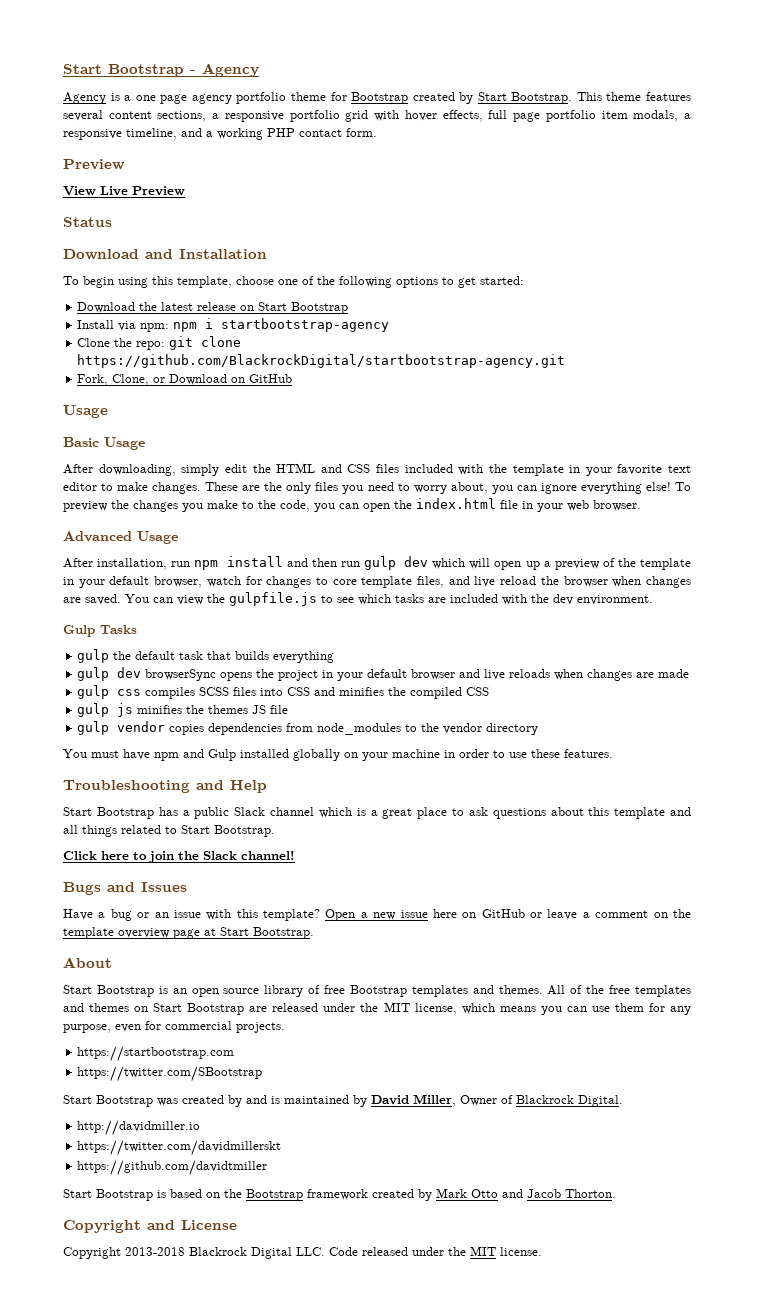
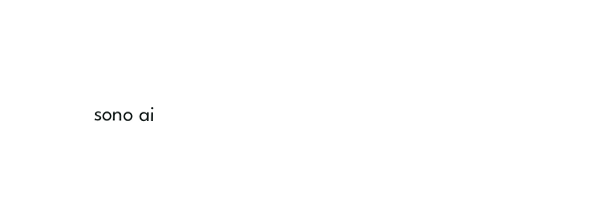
[63,63,259,77] [63,92,691,104] [63,110,692,122] [63,128,377,140] [63,159,125,170] [63,186,185,196] [63,217,112,227] [63,249,267,260] [63,276,524,288] [77,302,349,314] [77,318,390,332] [77,336,242,350] [77,354,566,368] [77,374,293,386] [63,405,108,418] [63,437,145,450] [63,463,691,476] [63,482,691,494] [63,498,641,512] [63,531,178,544] [63,556,692,570] [63,576,691,588] [63,592,653,606] [63,625,137,637] [77,649,335,663] [77,667,690,681] [77,685,490,699] [77,703,289,717] [77,721,539,735] [63,749,613,761] [63,780,267,793] [63,807,691,819] [63,825,275,837] [63,850,295,863] [63,882,187,895] [63,909,692,921] [63,927,314,939] [63,957,112,968] [63,985,691,997] [63,1002,691,1015] [63,1021,285,1033] [77,1046,235,1062] [77,1066,263,1082] [63,1094,623,1107] [77,1120,201,1136] [77,1140,282,1156] [77,1160,268,1176] [63,1188,616,1201] [63,1220,237,1233] [63,1246,542,1259] Start Bootstrap - Agency // Agency is a one page agency portfolio theme for Bootstrap created by Start Bootstrap. This theme features several content sections, a responsive portfolio grid with hover effects, full page portfolio item modals, a responsive timeline, and a working PHP contact form. // Preview // View Live Preview // Status // Download and Installation // To begin using this template, choose one of the following options to get started: // Download the latest release on Start Bootstrap // Install via npm: npm i startbootstrap-agency // Clone the repo: git clone https://github.com/BlackrockDigital/startbootstrap-agency.git // Fork, Clone, or Download on GitHub // Usage // Basic Usage // After downloading, simply edit the HTML and CSS files included with the template in your favorite text editor to make changes. These are the only files you need to worry about, you can ignore everything else! To preview the changes you make to the code, you can open the index.html file in your web browser. // Advanced Usage // After installation, run npm install and then run gulp dev which will open up a preview of the template in your default browser, watch for changes to core template files, and live reload the browser when changes are saved. You can view the gulpfile.js to see which tasks are included with the dev environment. // Gulp Tasks // gulp the default task that builds everything // gulp dev browserSync opens the project in your default browser and live reloads when changes are made // gulp css compiles SCSS files into CSS and minifies the compiled CSS // gulp js minifies the themes JS file // gulp vendor copies dependencies from node_modules to the vendor directory // You must have npm and Gulp installed globally on your machine in order to use these features. // Troubleshooting and Help // Start Bootstrap has a public Slack channel which is a great place to ask questions about this template and all things related to Start Bootstrap. // Click here to join the Slack channel! // Bugs and Issues // Have a bug or an issue with this template? Open a new issue here on GitHub or leave a comment on the template overview page at Start Bootstrap. // About // Start Bootstrap is an open source library of free Bootstrap templates and themes. All of the free templates and themes on Start Bootstrap are released under the MIT license, which means you can use them for any purpose, even for commercial projects. // https://startbootstrap.com // https://twitter.com/SBootstrap // Start Bootstrap was created by and is maintained by David Miller, Owner of Blackrock Digital. // http://davidmiller.io // https://twitter.com/davidmillerskt // https://github.com/davidtmiller // Start Bootstrap is based on the Bootstrap framework created by Mark Otto and Jacob Thorton. // Copyright and License // Copyright 2013-2018 Blackrock Digital LLC. Code released under the MIT license. -> [93,106,156,123] sono ai

